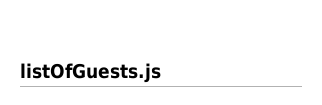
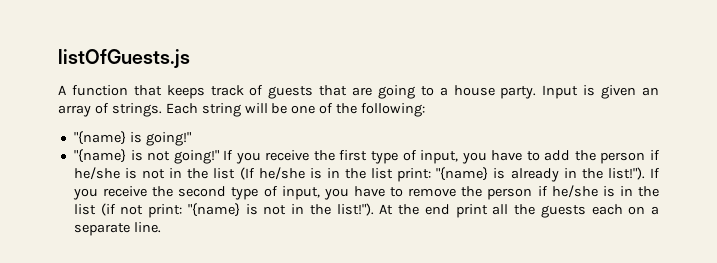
(161, 73) none -> [58,85,659,99] [58,103,426,117] [73,131,191,146] [73,149,660,164] [73,167,661,182] [72,185,660,200] [73,203,659,218] [73,222,161,236] // A function that keeps track of guests that are going to a house party. Input is given an array of strings. Each string will be one of the following: // "{name} is going!" // "{name} is not going!" If you receive the first type of input, you have to add the person if he/she is not in the list (If he/she is in the list print: "{name} is already in the list!"). If you receive the second type of input, you have to remove the person if he/she is in the list (if not print: "{name} is not in the list!"). At the end print all the guests each on a separate line.

